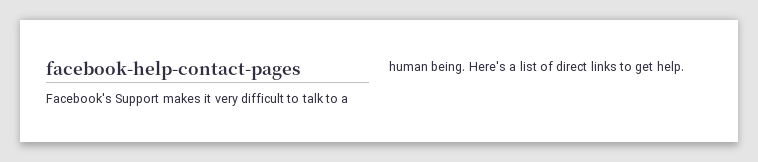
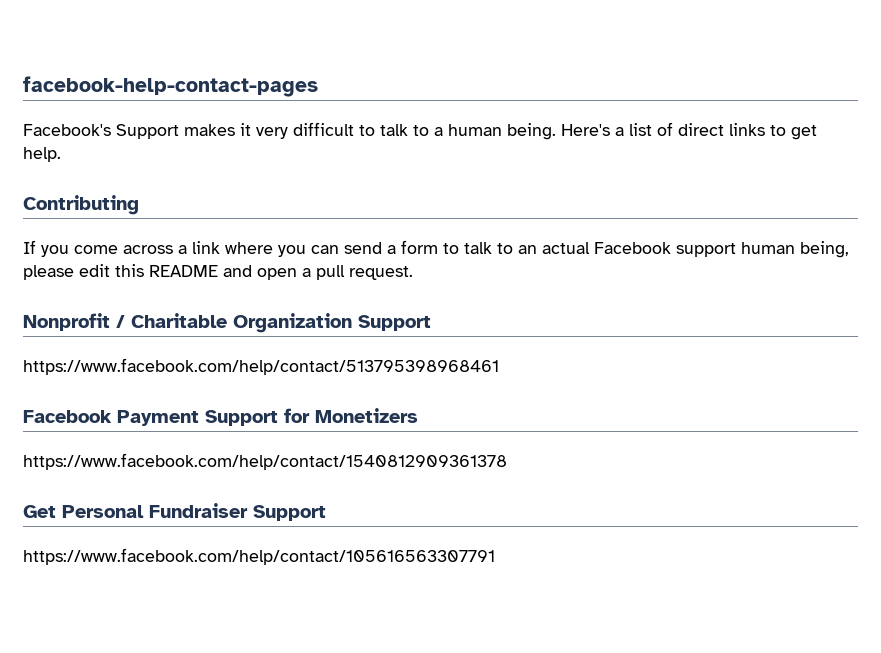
(684, 67) none -> [23,195,139,215] [23,240,849,258] [23,264,413,280] [23,313,431,333] [23,358,499,375] [23,408,418,426] [23,453,507,470] [23,503,326,521] [23,548,495,565] // Contributing // If you come across a link where you can send a form to talk to an actual Facebook support human being, please edit this README and open a pull request. // Nonprofit / Charitable Organization Support // https://www.facebook.com/help/contact/513795398968461 // Facebook Payment Support for Monetizers // https://www.facebook.com/help/contact/1540812909361378 // Get Personal Fundraiser Support // https://www.facebook.com/help/contact/105616563307791

